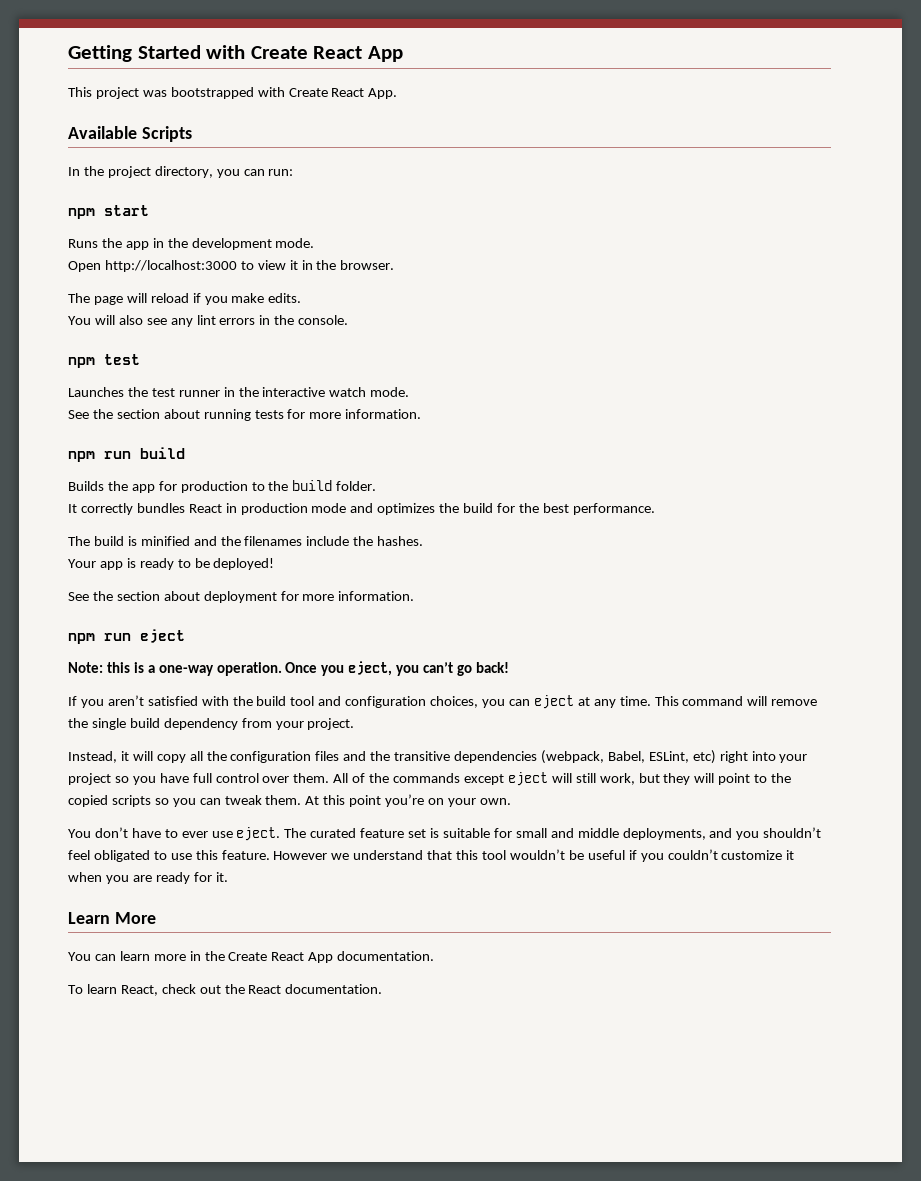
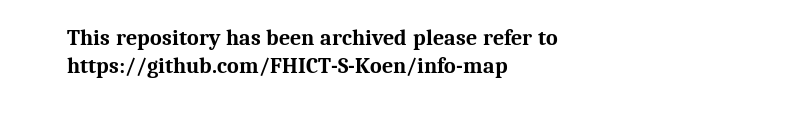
[68,45,403,62] [68,87,398,99] [68,126,192,142] [68,166,294,178] [68,205,149,219] [68,238,315,250] [68,260,395,272] [68,293,302,305] [68,315,349,327] [68,354,140,368] [68,387,410,397] [68,409,422,421] [68,447,185,462] [68,480,377,493] [68,503,655,515] [68,536,424,546] [68,558,275,570] [68,591,415,603] [68,629,185,644] [68,661,509,676] [68,695,818,709] [68,718,355,730] [68,750,808,764] [68,772,792,786] [68,794,511,807] [68,827,822,841] [68,849,795,862] [68,872,228,884] [68,912,156,924] [68,951,435,963] [68,984,383,996] Getting Started with Create React App // This project was bootstrapped with Create React App. // Available Scripts // In the project directory, you can run: // npm start // Runs the app in the development mode. // Open http://localhost:3000 to view it in the browser. // The page will reload if you make edits. // You will also see any lint errors in the console. // npm test // Launches the test runner in the interactive watch mode. // See the section about running tests for more information. // npm run build // Builds the app for production to the build folder. // It correctly bundles React in production mode and optimizes the build for the best performance. // The build is minified and the filenames include the hashes. // Your app is ready to be deployed! // See the section about deployment for more information. // npm run eject // Note: this is a one-way operation. Once you eject, you can’t go back! // If you aren’t satisfied with the build tool and configuration choices, you can eject at any time. This command will remove the single build dependency from your project. // Instead, it will copy all the configuration files and the transitive dependencies (webpack, Babel, ESLint, etc) right into your project so you have full control over them. All of the commands except eject will still work, but they will point to the copied scripts so you can tweak them. At this point you’re on your own. // You don’t have to ever use eject. The curated feature set is suitable for small and middle deployments, and you shouldn’t feel obligated to use this feature. However we understand that this tool wouldn’t be useful if you couldn’t customize it when you are ready for it. // Learn More // You can learn more in the Create React App documentation. // To learn React, check out the React documentation. -> [67,29,558,50] [67,57,508,78] This repository has been archived please refer to https://github.com/FHICT-S-Koen/info-map

